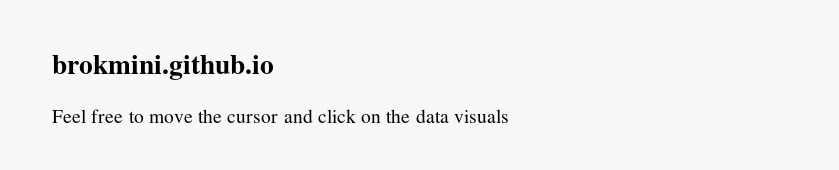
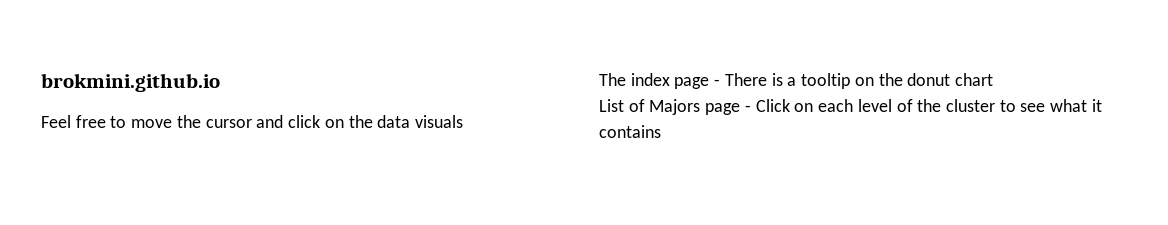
(509, 116) none -> [599,73,993,89] [599,99,1102,115] [599,125,661,138] // The index page - There is a tooltip on the donut chart // List of Majors page - Click on each level of the cluster to see what it contains

